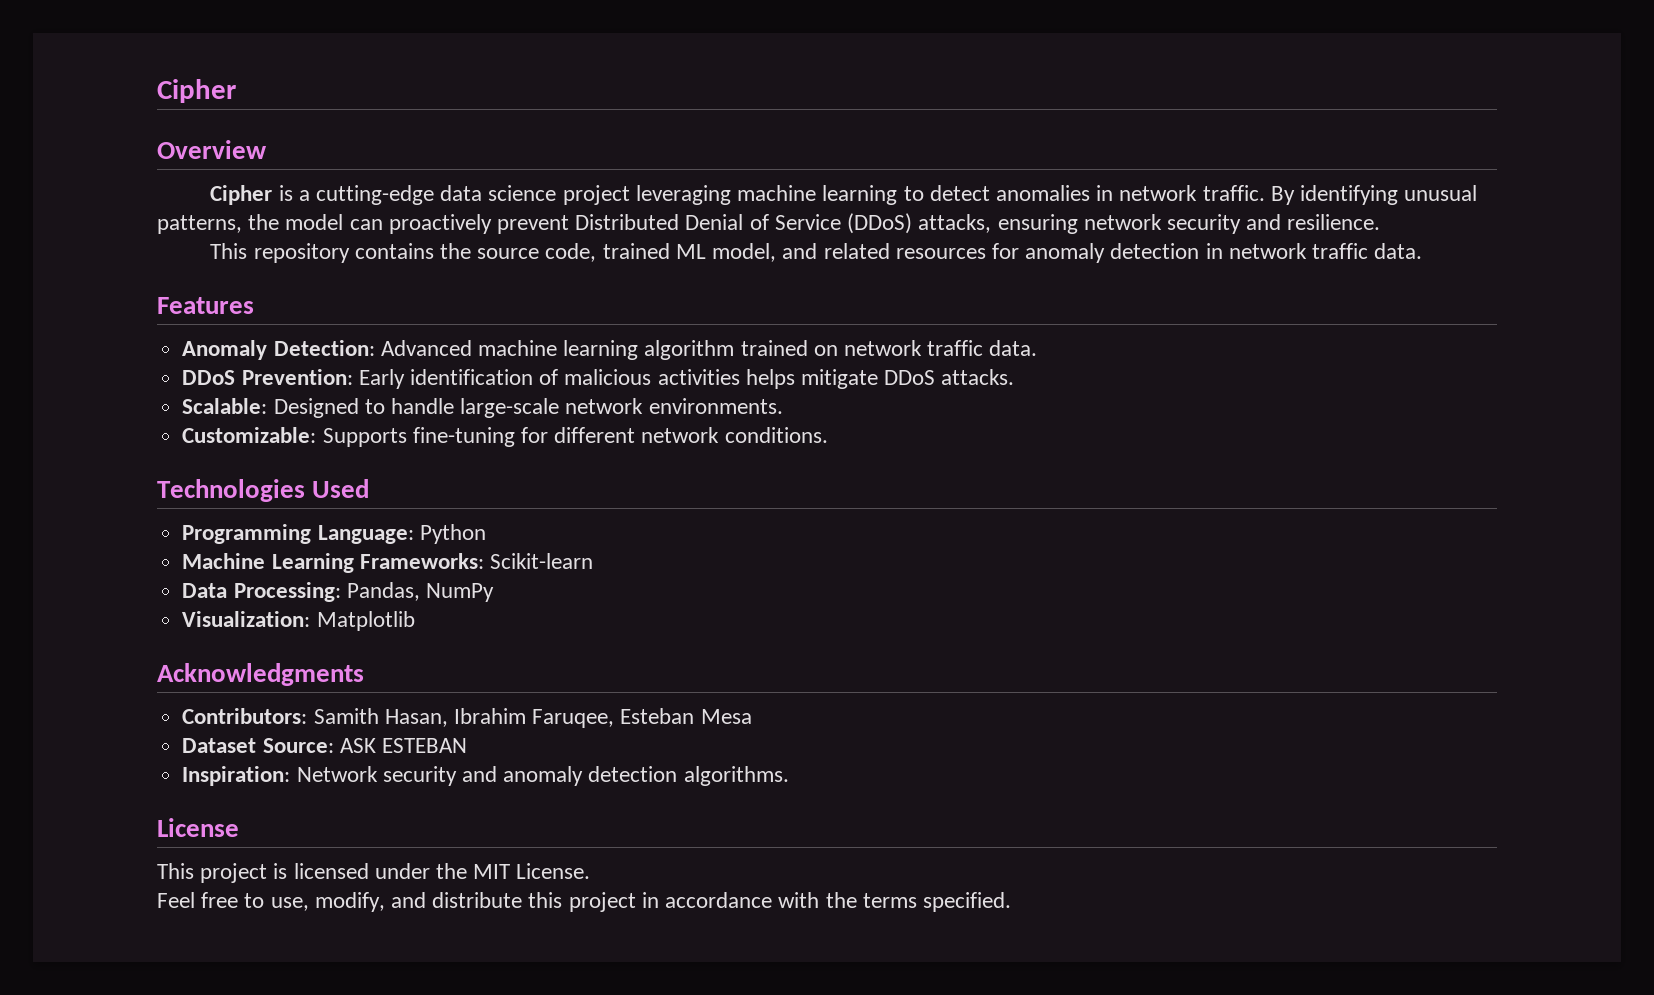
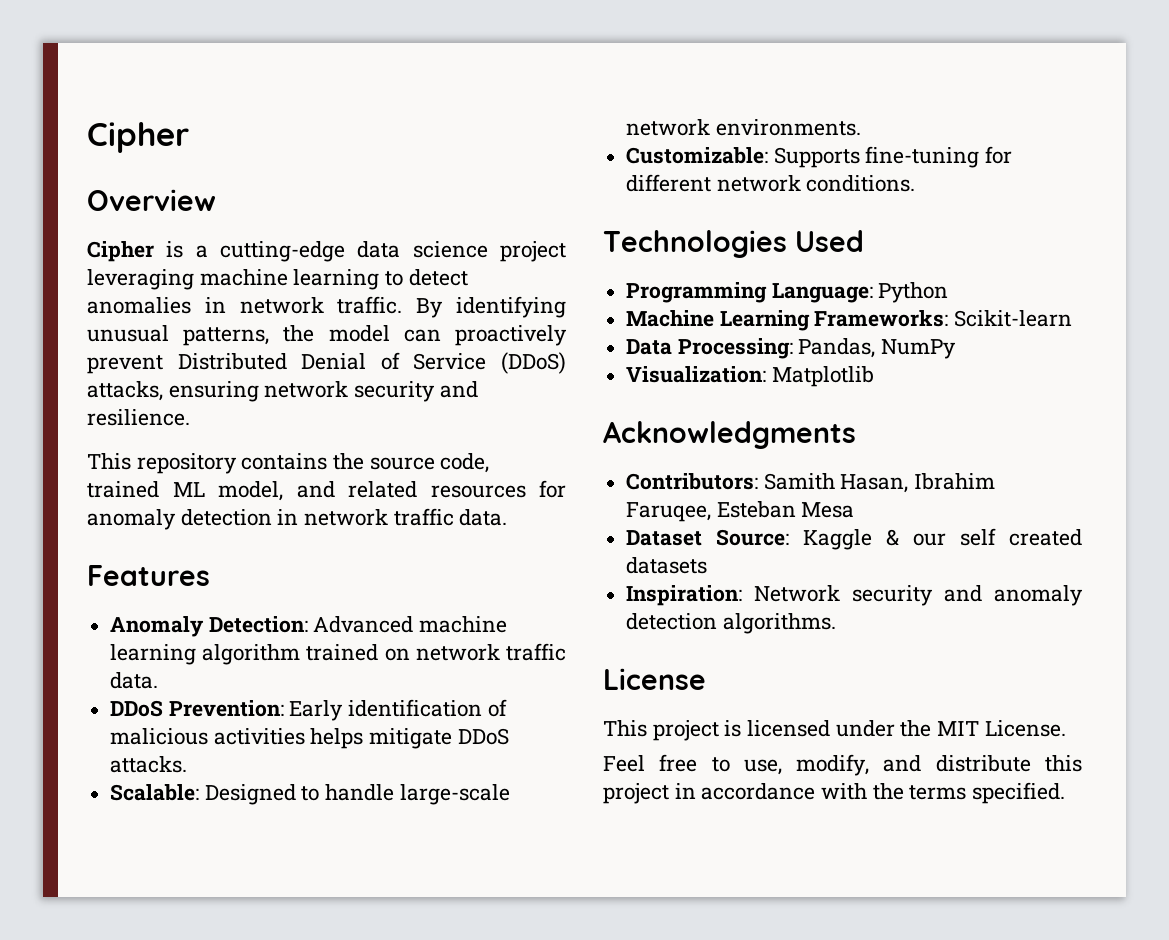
[339,738,467,753] ASK ESTEBAN -> [803,528,1082,550] [626,557,708,574] Kaggle & our self created datasets

